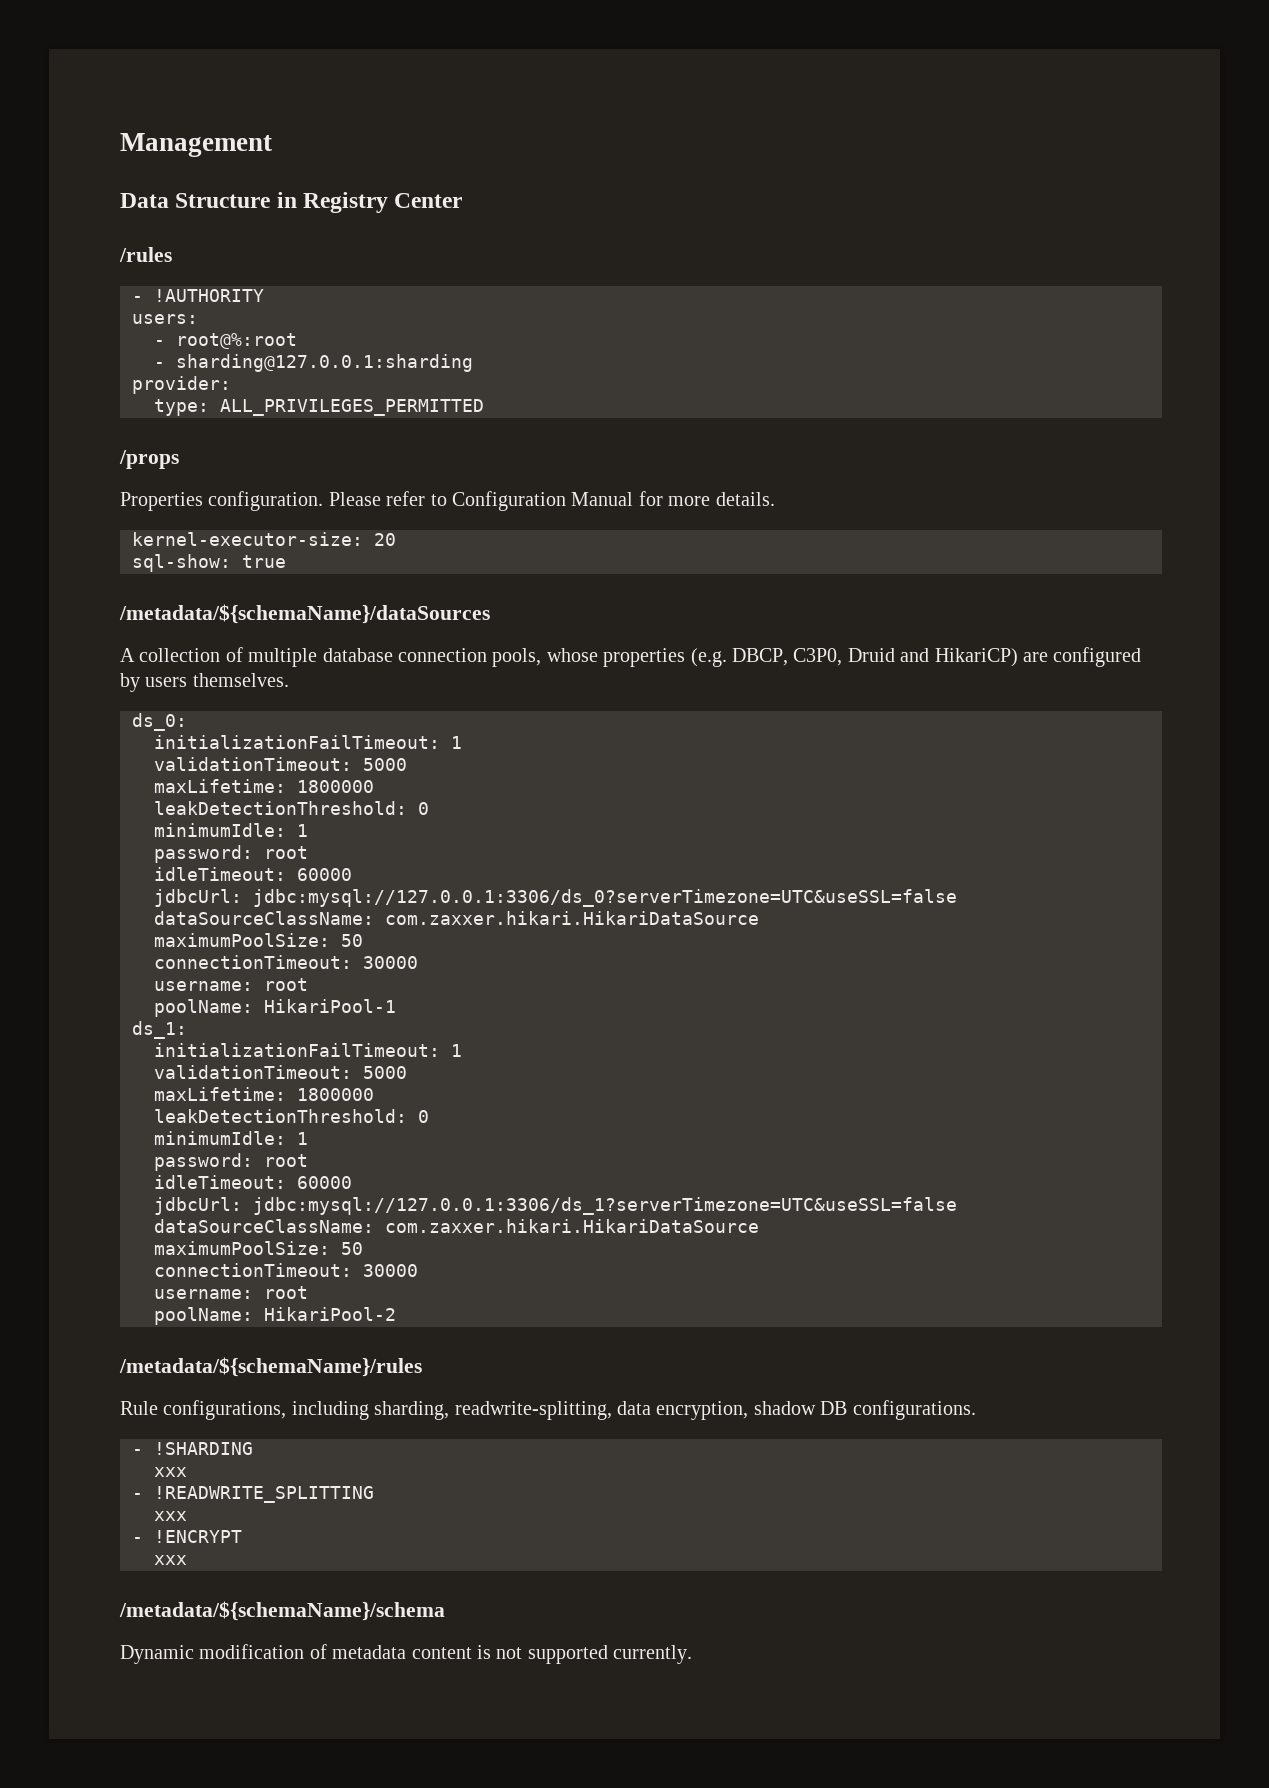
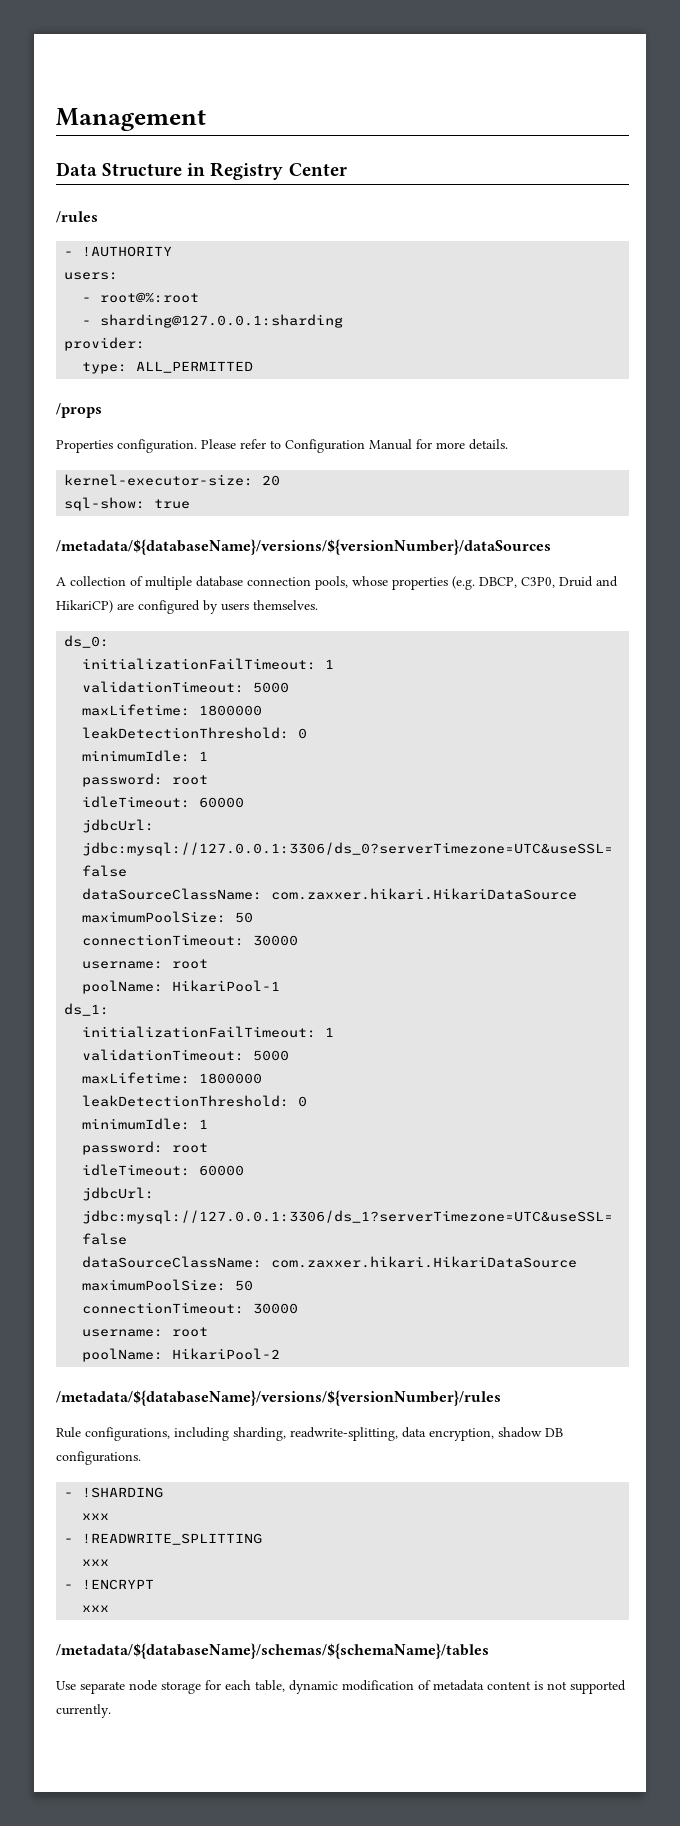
[220,399,484,416] ALL_PRIVILEGES_PERMITTED -> [136,361,254,373] ALL_PERMITTED
[119,604,490,624] /metadata/${schemaName}/dataSources -> [56,539,551,555] /metadata/${databaseName}/versions/${versionNumber}/dataSources
[119,1357,422,1377] /metadata/${schemaName}/rules -> [56,1390,501,1406] /metadata/${databaseName}/versions/${versionNumber}/rules
[119,1601,445,1621] [120,1645,194,1664] /metadata/${schemaName}/schema // Dynamic -> [56,1643,489,1659] [56,1680,338,1694] /metadata/${databaseName}/schemas/${schemaName}/tables // Use separate node storage for each table, dynamic

